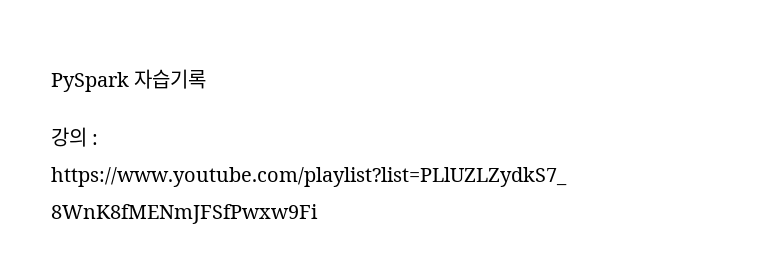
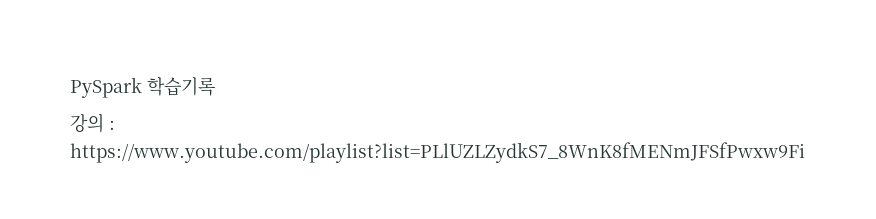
[134,69,207,89] 자습기록 -> [147,77,215,96] 학습기록

